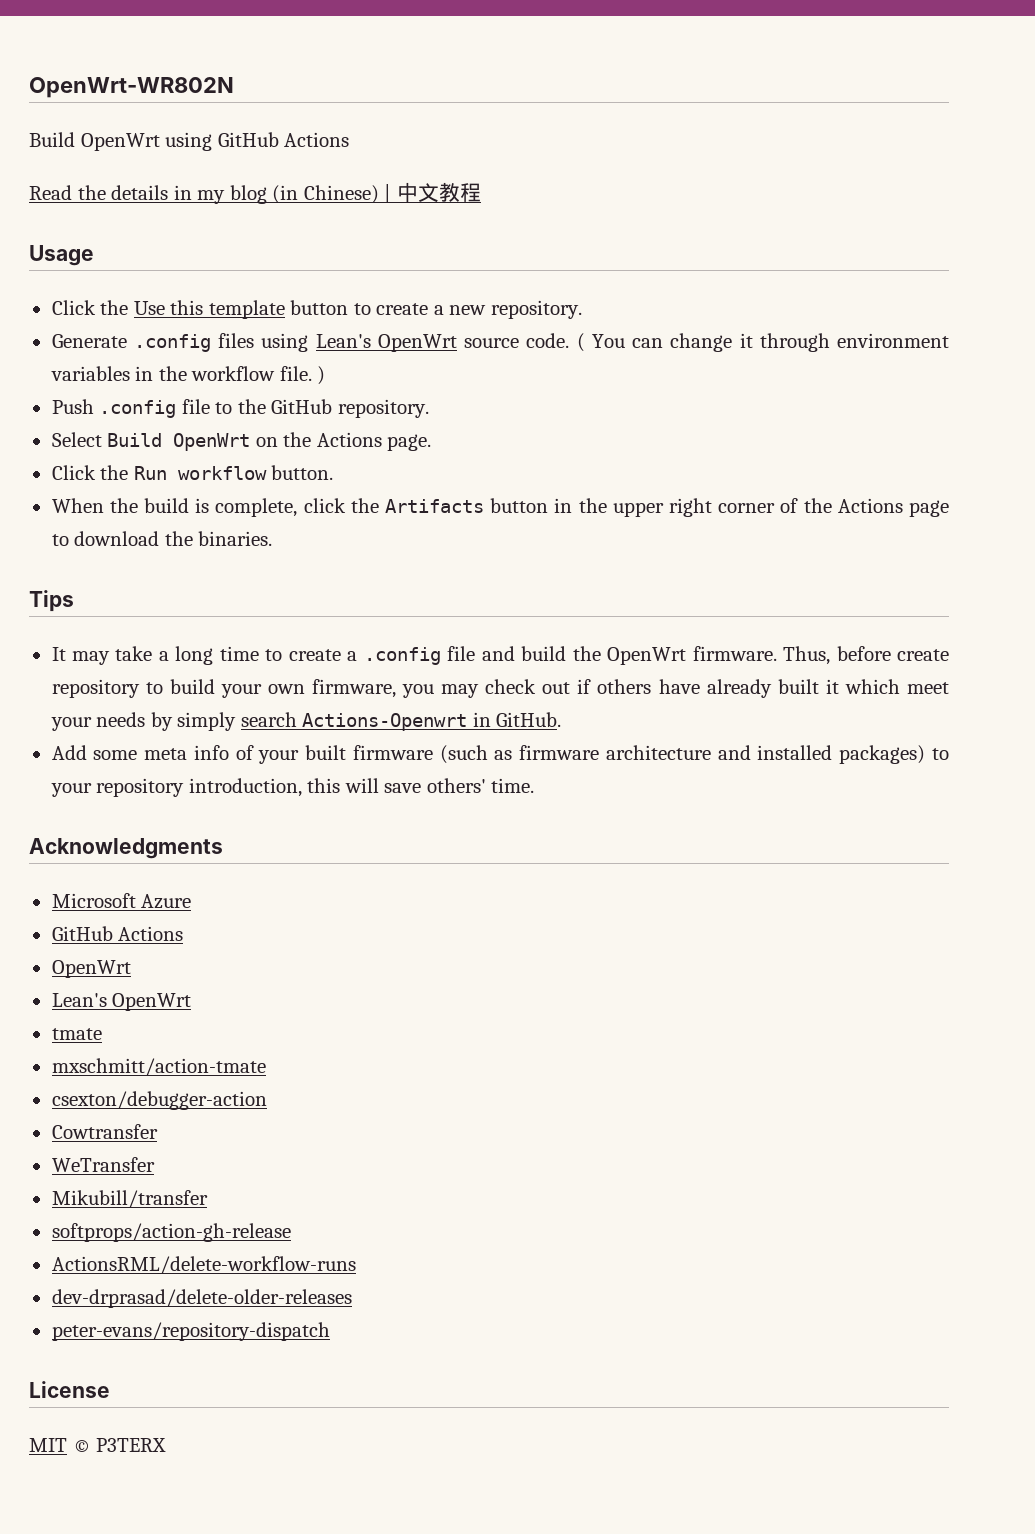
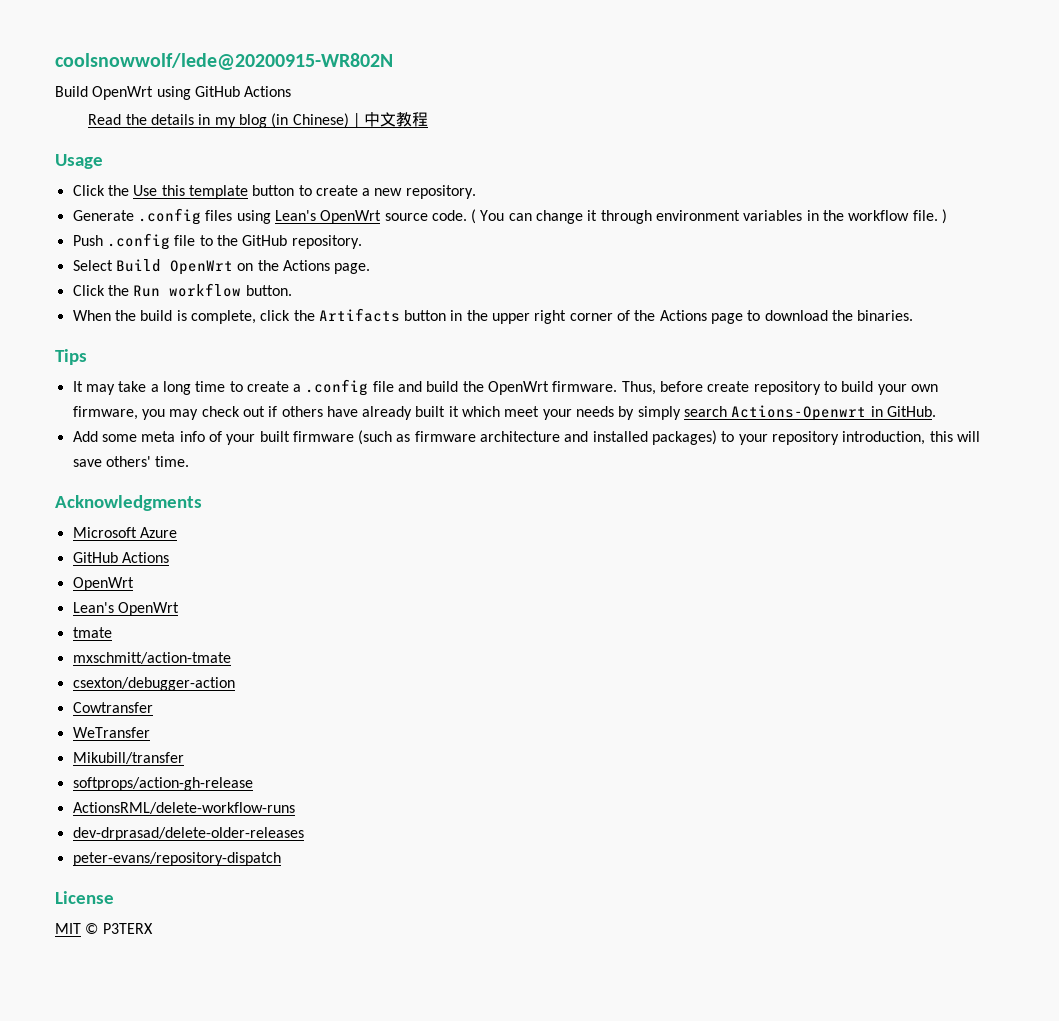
[29,77,234,98] OpenWrt-WR802N -> [55,53,393,70] coolsnowwolf/lede@20200915-WR802N

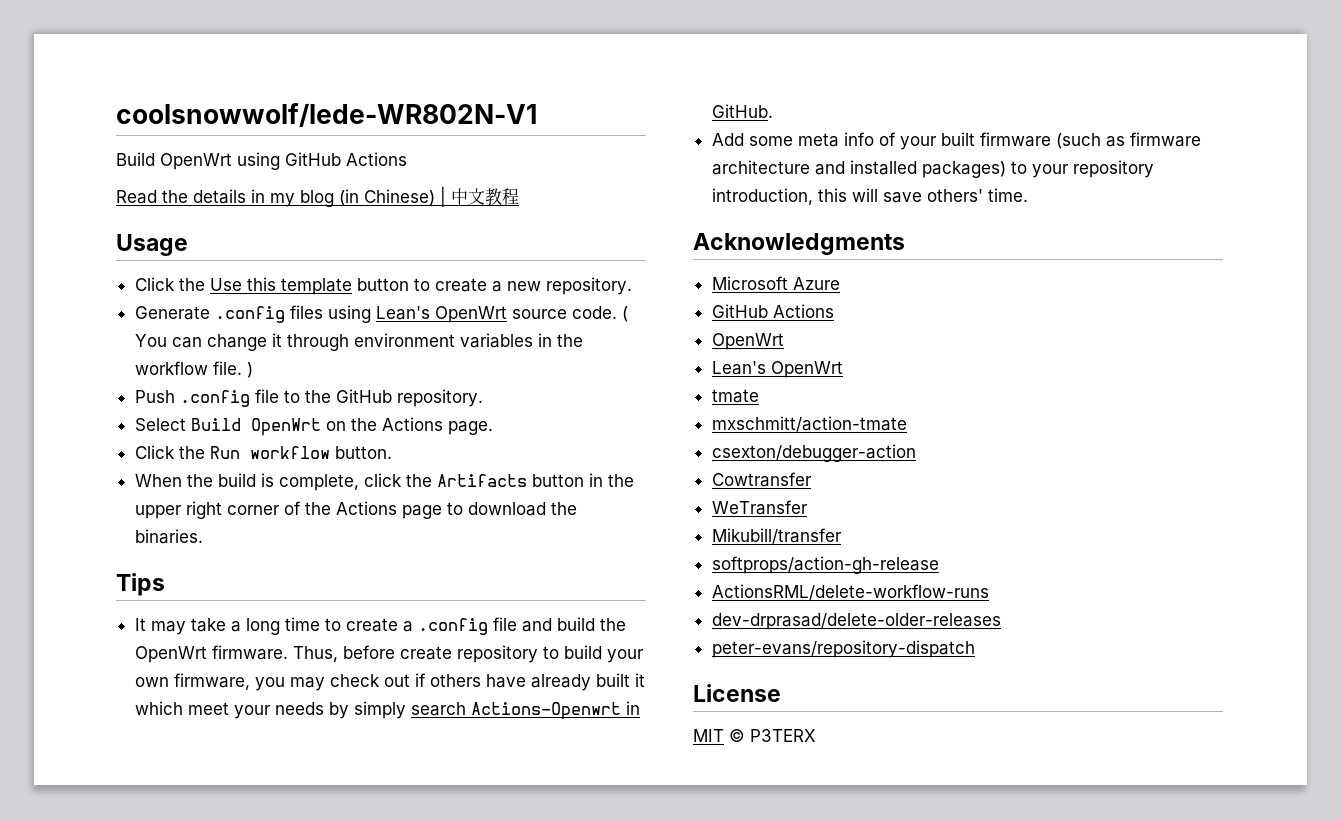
[55,53,393,70] coolsnowwolf/lede@20200915-WR802N -> [116,103,537,127] coolsnowwolf/lede-WR802N-V1

